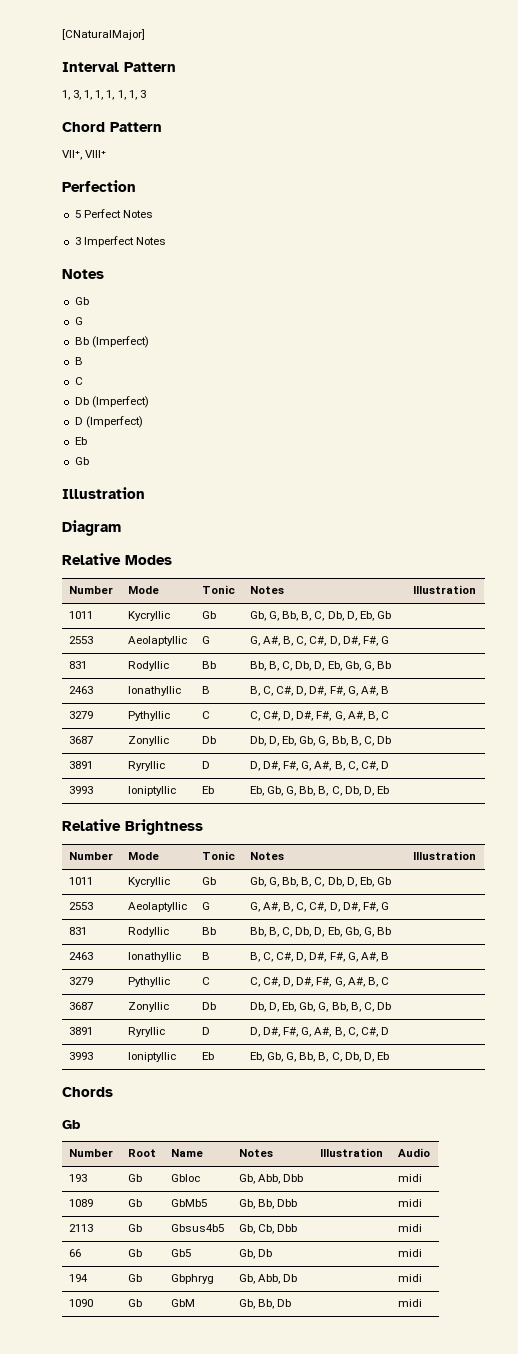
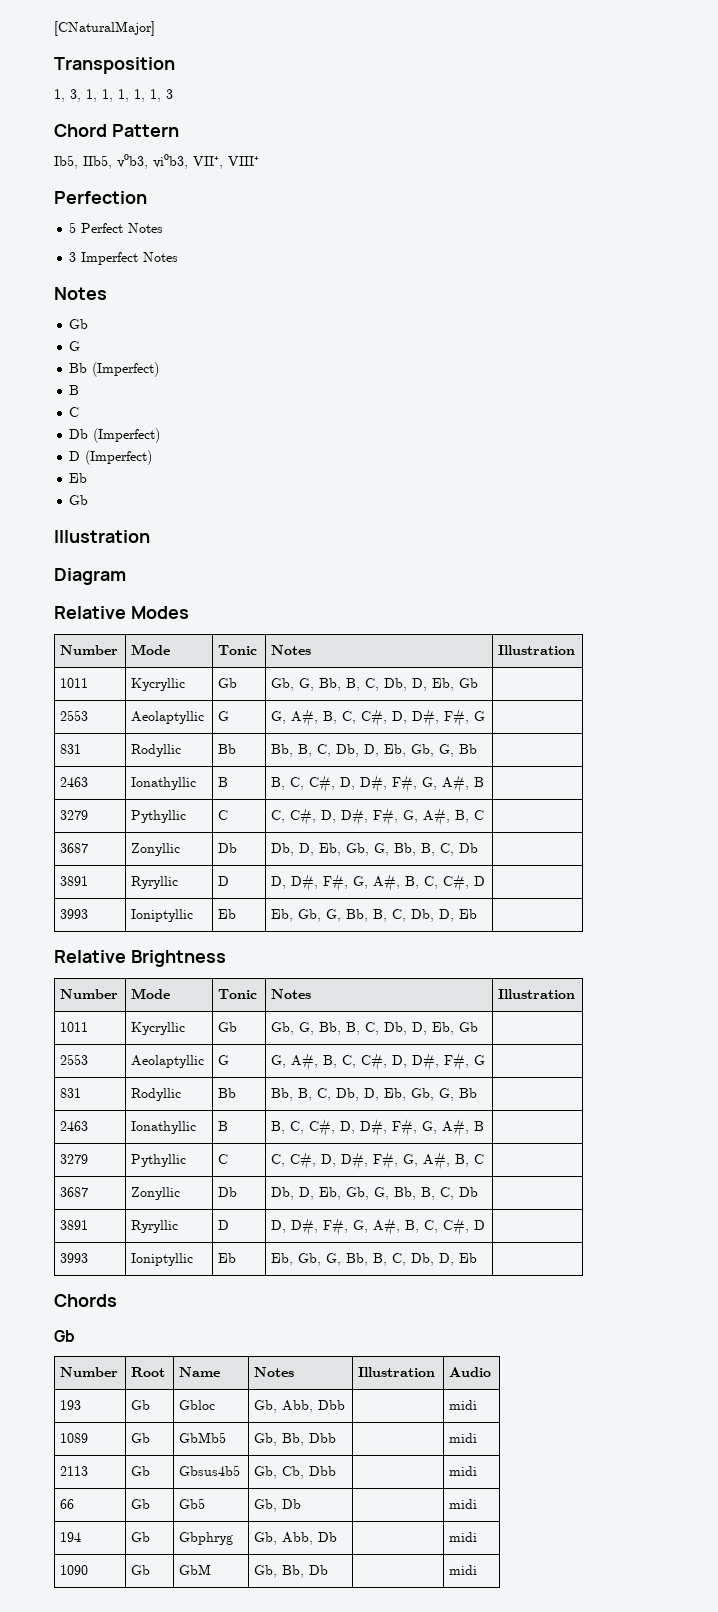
[62,62,176,72] Interval Pattern -> [54,57,175,74] Transposition
(162, 127) none -> [54,154,188,169] Ib5, IIb5, v⁰b3, vi⁰b3,

